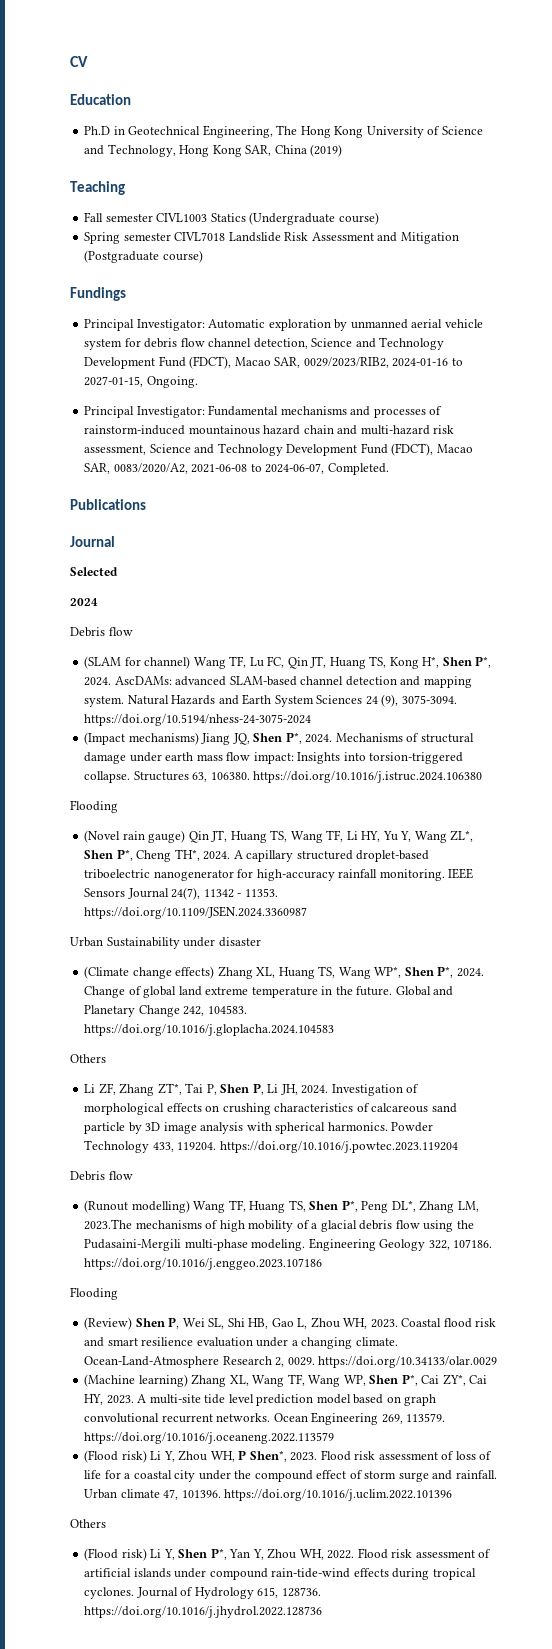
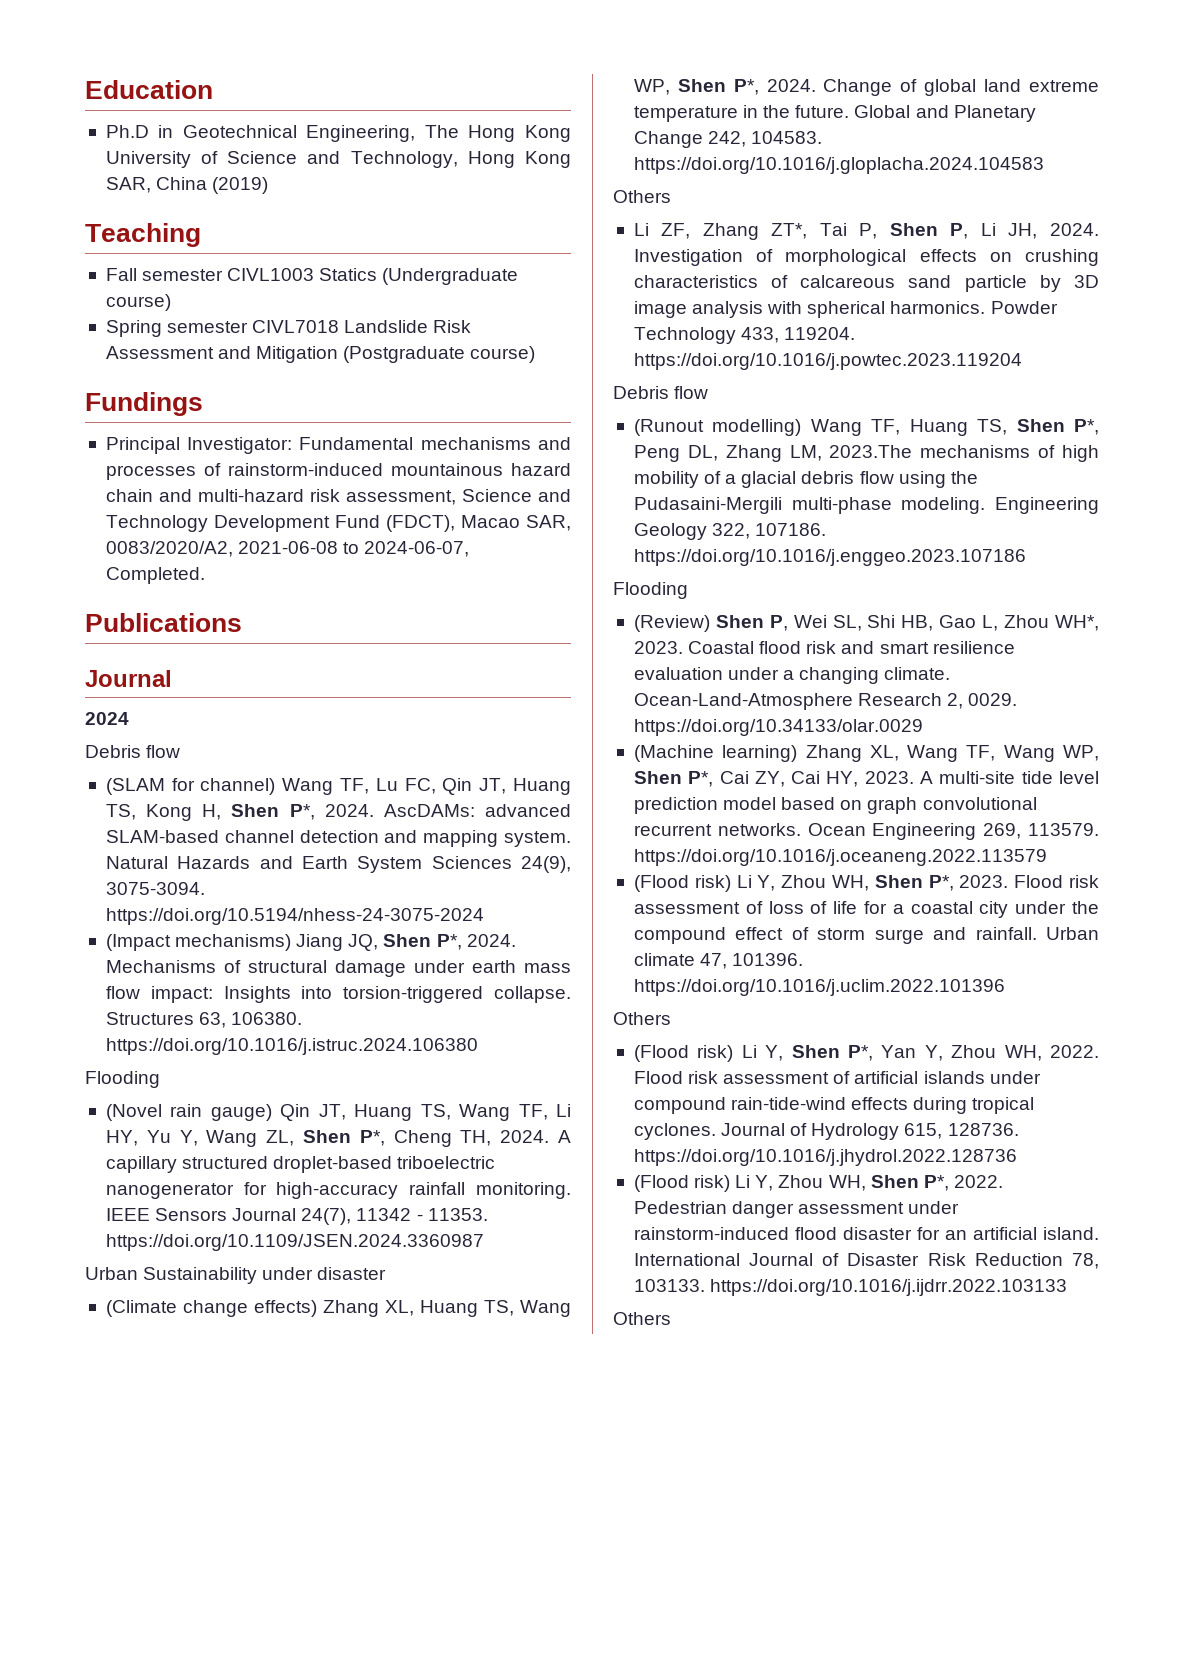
[70,56,88,67] CV // -> (85, 89) none
[84,319,483,331] [84,337,445,350] [84,356,463,369] [84,376,198,388] // Principal Investigator: Automatic exploration by unmanned aerial vehicle system for debris flow channel detection, Science and Technology Development Fund (FDCT), Macao SAR, 0029/2023/RIB2, 2024-01-16 to 2027-01-15, Ongoing. -> (203, 404) none
[70,567,118,576] // Selected -> (172, 678) none
[422,656,440,668] H*, -> [202,804,222,820] H,
[365,694,399,707] 24 (9), -> [521,856,572,873] 24(9),
[450,830,474,842] ZL*, -> [266,1130,295,1146] ZL,
[174,849,200,861] TH*, -> [460,1130,492,1146] TH,
[374,966,402,978] WP*, -> [633,79,670,95] WP,
[391,1200,416,1212] DL*, -> [687,445,718,461] DL,
[343,1318,368,1329] WH, -> [1055,615,1099,631] WH*,
[442,1374,466,1386] ZY*, -> [754,771,785,787] ZY,
[238,1450,287,1462] P Shen*, -> [874,875,954,891] Shen P*,
(323, 1612) none -> [633,1175,1003,1192] [633,1201,960,1218] [633,1227,1099,1240] [633,1253,1099,1269] [633,1279,1068,1296] [613,1312,671,1325] // (Flood risk) Li Y, Zhou WH, Shen P*, 2022. Pedestrian danger assessment under rainstorm-induced flood disaster for an artificial island. International Journal of Disaster Risk Reduction 78, 103133. https://doi.org/10.1016/j.ijdrr.2022.103133 // Others

